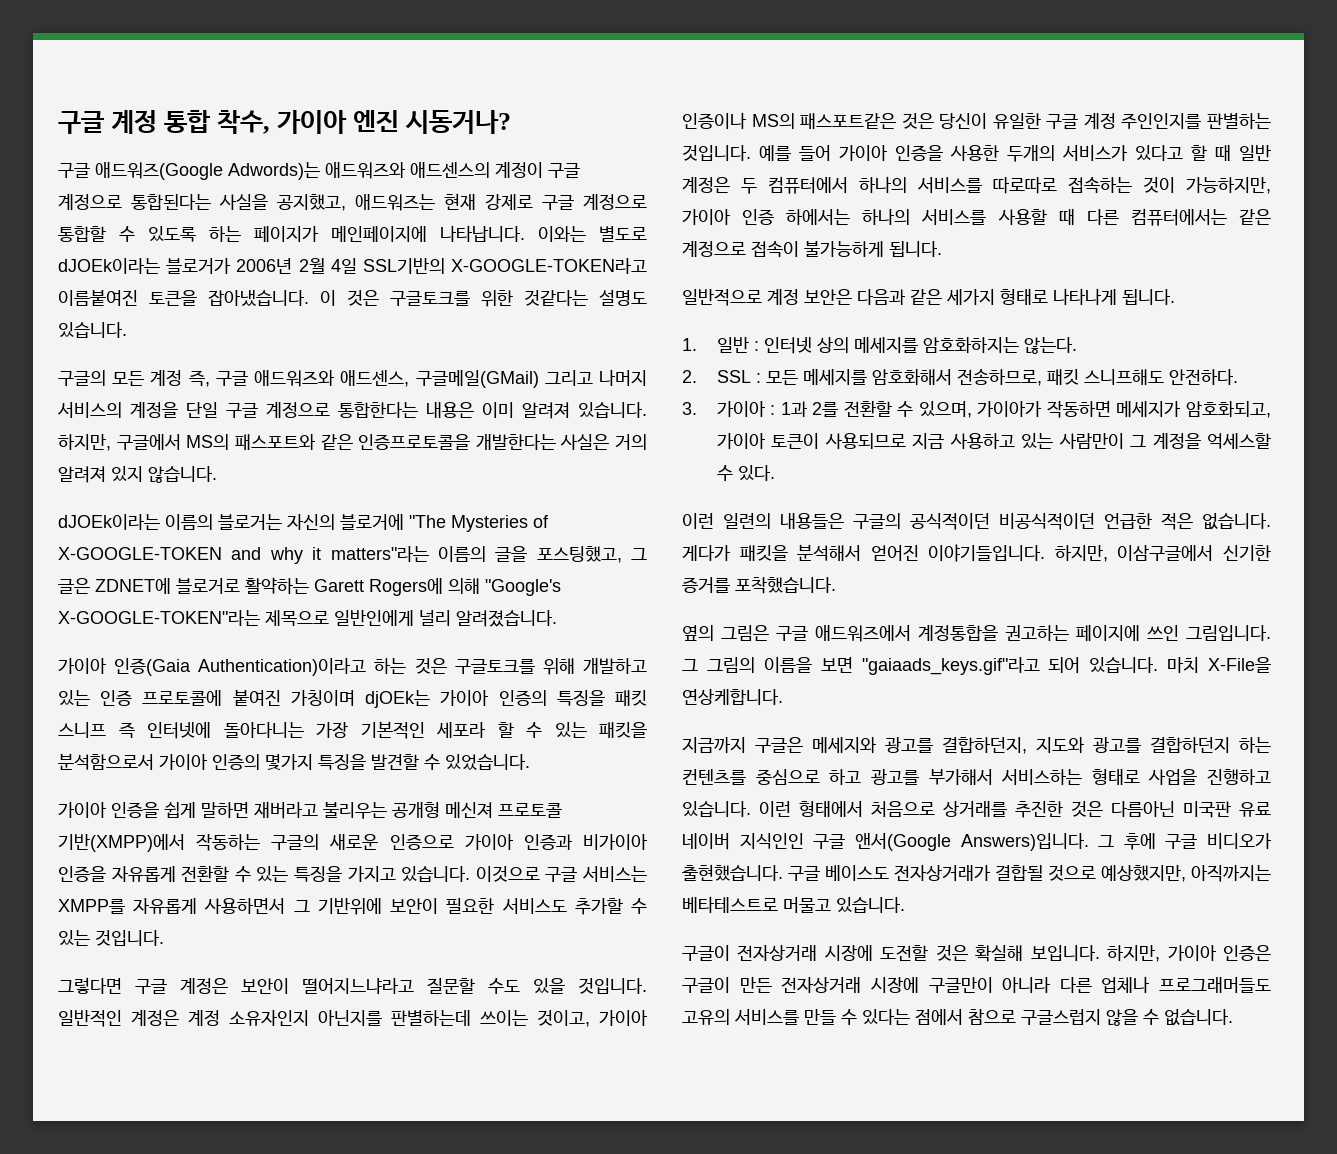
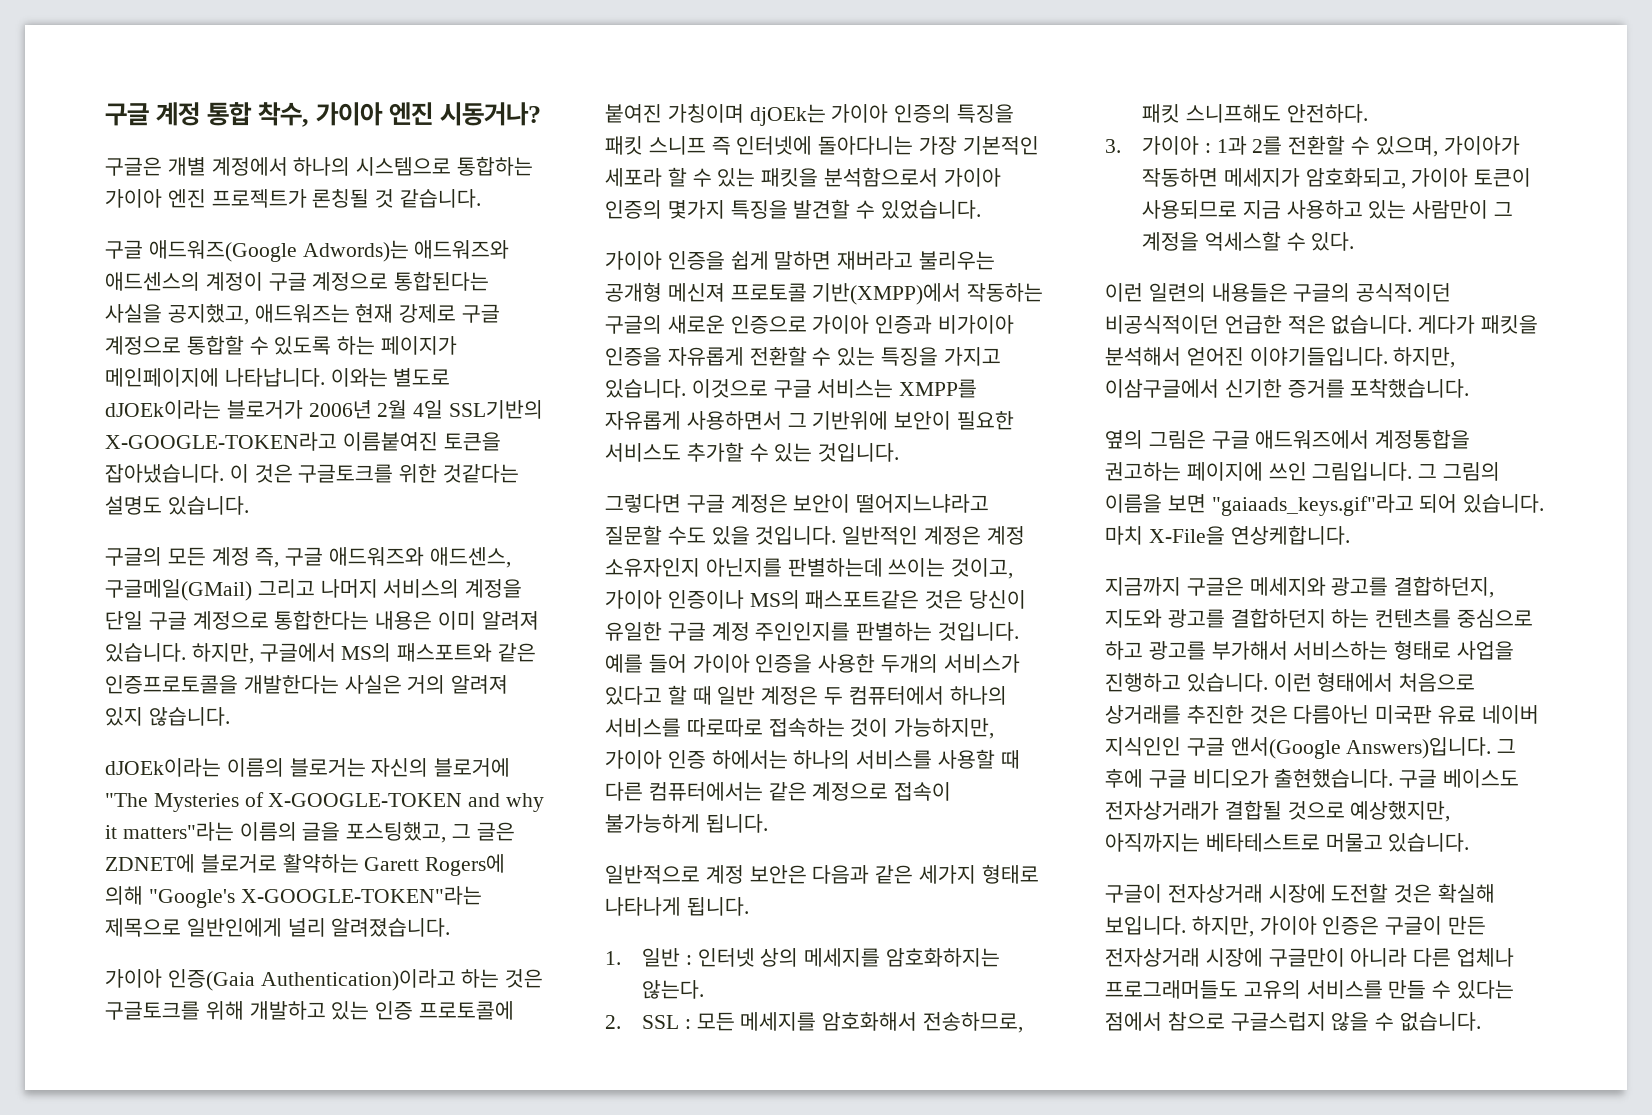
(512, 122) none -> [105,156,534,176] [105,189,482,208] // 구글은 개별 계정에서 하나의 시스템으로 통합하는 가이아 엔진 프로젝트가 론칭될 것 같습니다.

